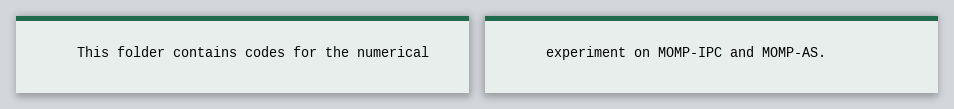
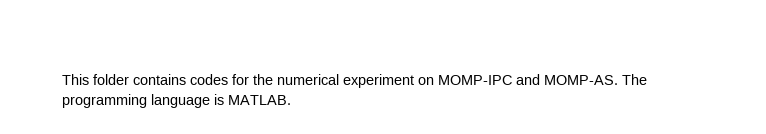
(826, 52) none -> [622,74,647,85] [62,94,291,108] The programming language is MATLAB.

